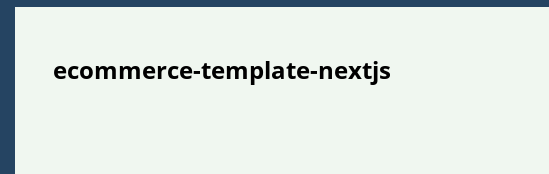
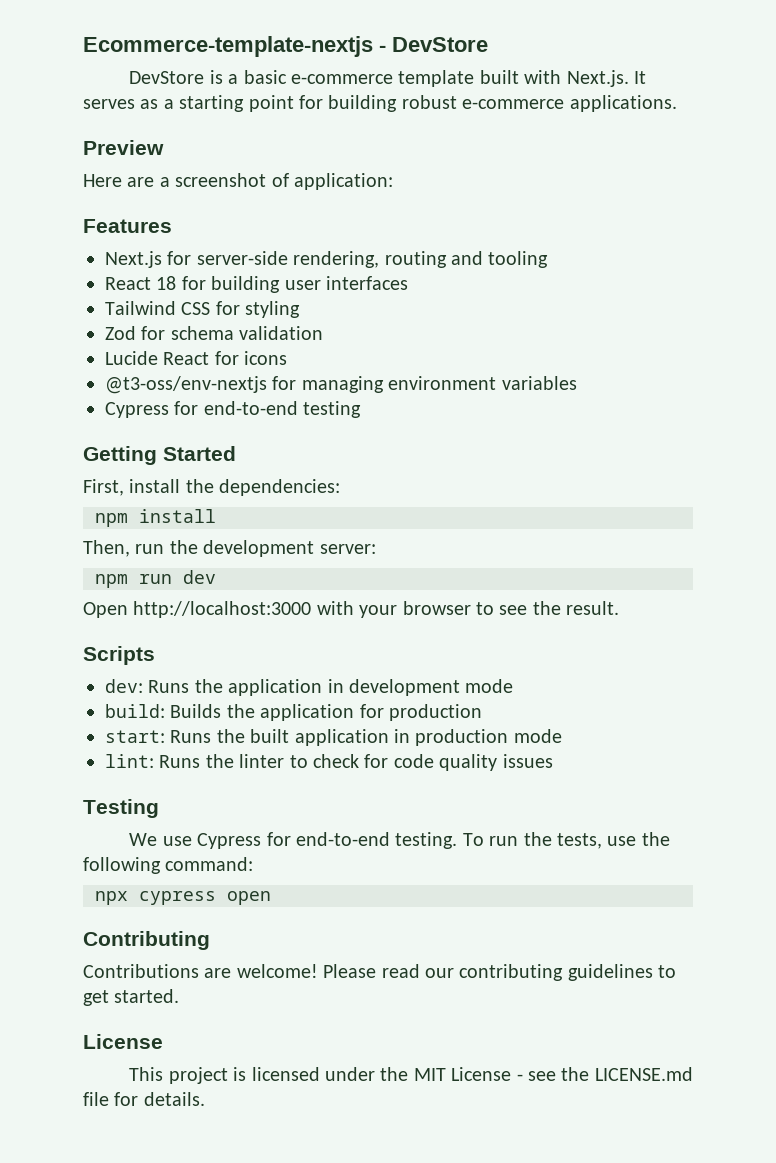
[53,61,391,85] ecommerce-template-nextjs -> [83,36,488,57] [129,70,647,87] [83,95,677,112] [83,140,164,155] [83,173,393,190] [83,219,172,233] [105,251,549,268] [105,276,408,293] [105,301,301,318] [105,326,324,340] [105,351,288,365] [105,376,577,394] [105,401,362,418] [83,446,236,465] [83,479,341,496] [95,509,216,527] [83,540,376,557] [95,570,216,588] [83,601,620,618] [83,646,155,665] [105,679,514,696] [105,704,482,721] [105,729,562,746] [105,754,553,771] [83,799,159,818] [129,832,670,849] [83,857,254,874] [95,891,271,905] [83,931,210,950] [83,964,677,981] [83,989,180,1006] [83,1034,163,1049] [129,1067,693,1084] [83,1092,205,1106] Ecommerce-template-nextjs - DevStore // DevStore is a basic e-commerce template built with Next.js. It serves as a starting point for building robust e-commerce applications. // Preview // Here are a screenshot of application: // Features // Next.js for server-side rendering, routing and tooling // React 18 for building user interfaces // Tailwind CSS for styling // Zod for schema validation // Lucide React for icons // @t3-oss/env-nextjs for managing environment variables // Cypress for end-to-end testing // Getting Started // First, install the dependencies: // npm install // Then, run the development server: // npm run dev // Open http://localhost:3000 with your browser to see the result. // Scripts // dev: Runs the application in development mode // build: Builds the application for production // start: Runs the built application in production mode // lint: Runs the linter to check for code quality issues // Testing // We use Cypress for end-to-end testing. To run the tests, use the following command: // npx cypress open // Contributing // Contributions are welcome! Please read our contributing guidelines to get started. // License // This project is licensed under the MIT License - see the LICENSE.md file for details.

